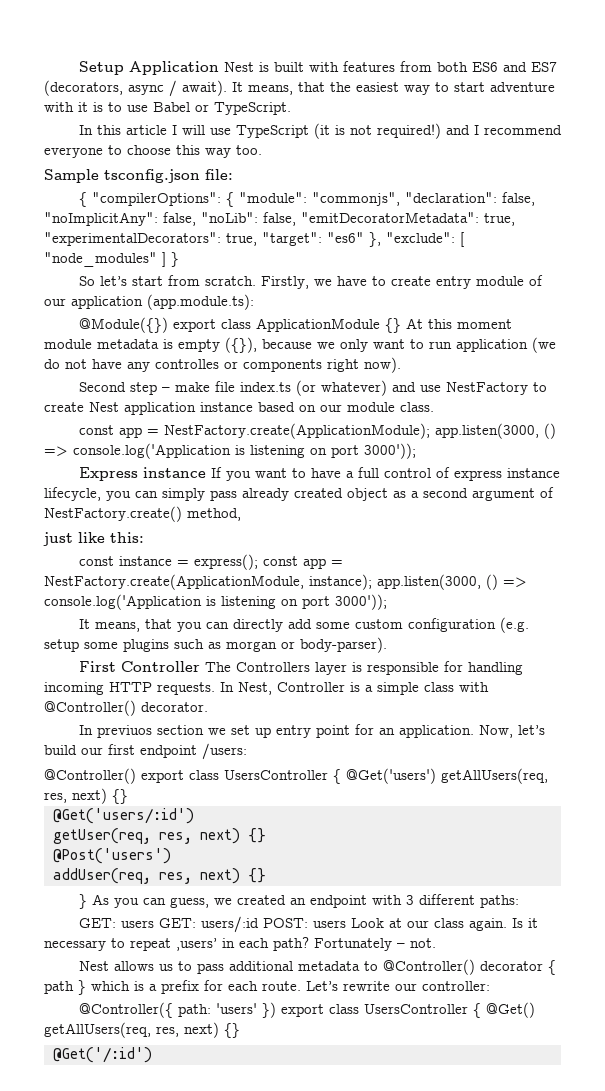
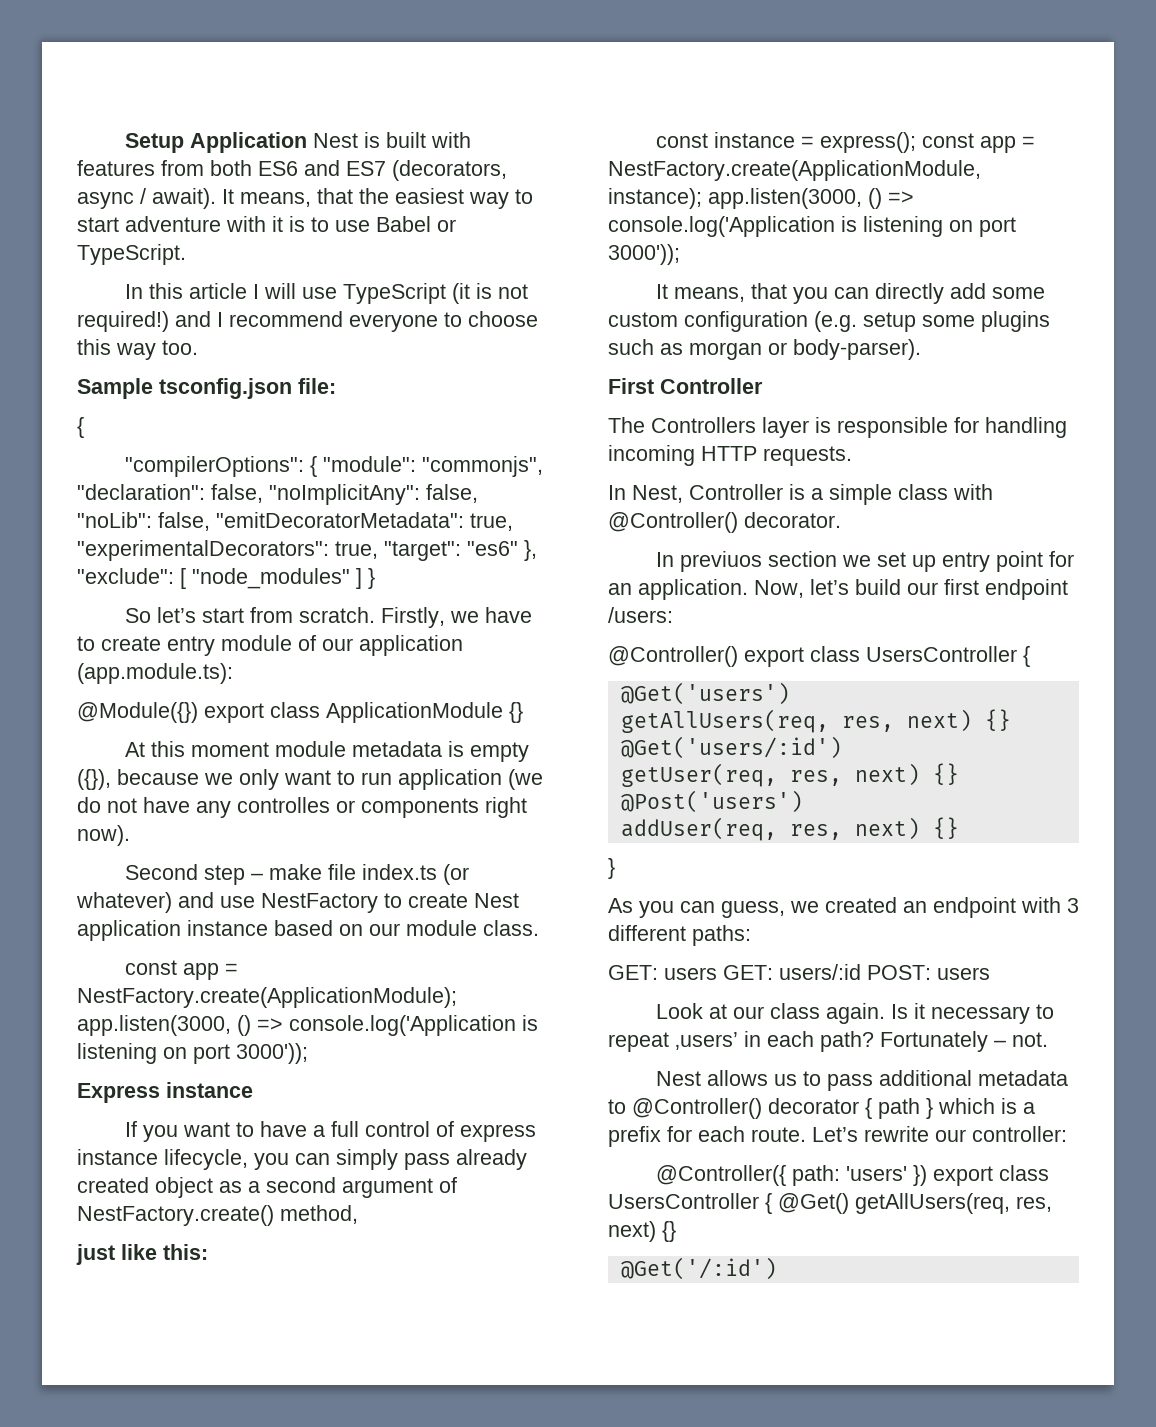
(87, 199) none -> (84, 427) //
(401, 325) none -> (523, 712) //
(206, 472) none -> (253, 1090) //
(200, 666) none -> (763, 386) //
(215, 688) none -> (852, 456) //
(341, 776) none -> (1030, 656) //
(436, 776) none -> (790, 693) //
(87, 901) none -> (615, 868) //
(346, 924) none -> (990, 973) //

